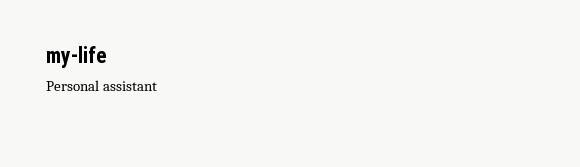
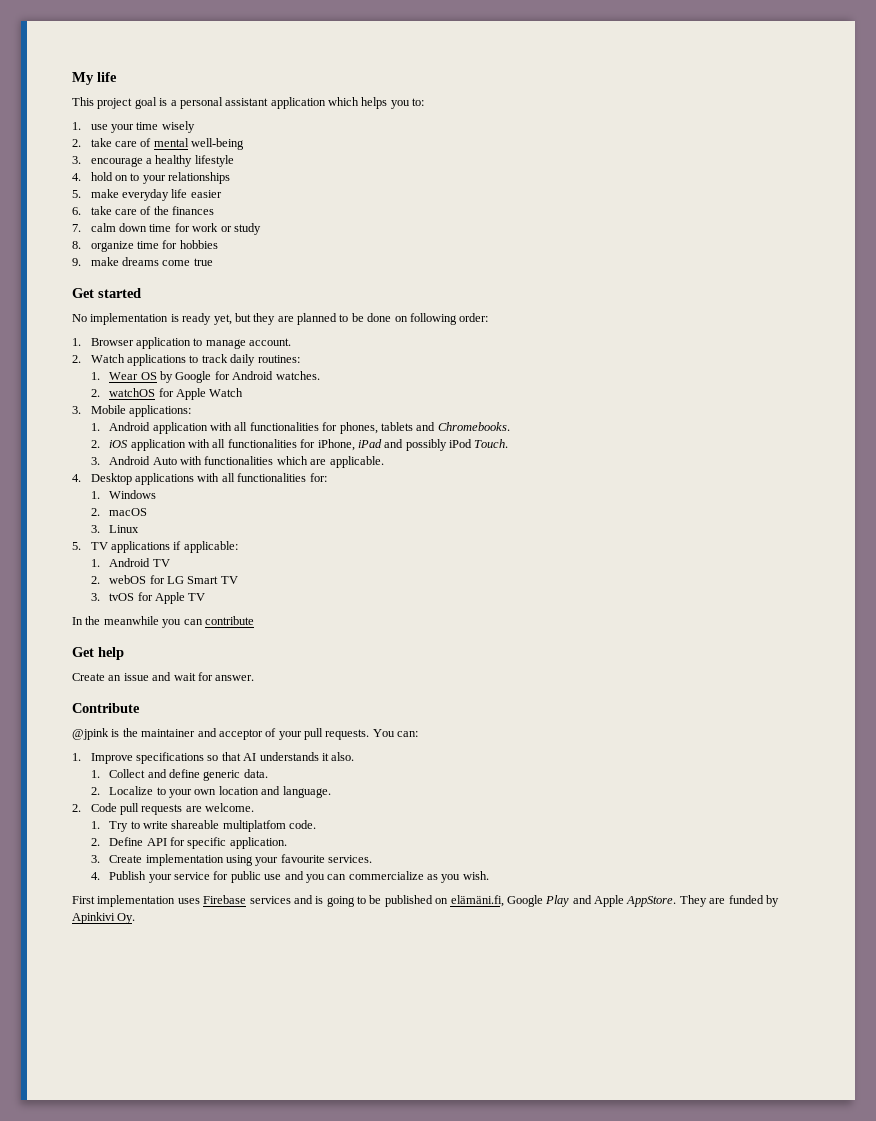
[46,46,107,68] [46,80,157,91] my-life // Personal assistant -> [72,72,117,85] [72,97,425,109] [72,121,195,133] [72,138,245,150] [72,155,234,167] [72,172,231,184] [72,189,222,201] [72,206,215,215] [72,223,261,235] [72,240,218,252] [72,257,213,266] [72,288,141,298] [72,313,489,325] [72,337,292,349] [72,354,300,366] [90,371,320,383] [90,388,244,400] [72,405,192,417] [90,422,510,434] [90,439,509,451] [90,456,384,468] [72,473,327,485] [90,490,157,499] [90,508,148,516] [90,525,140,533] [72,541,238,553] [90,558,170,567] [90,575,238,584] [90,592,206,604] [72,616,254,628] [72,647,124,660] [72,672,255,681] [72,703,140,713] [72,728,419,740] [72,752,355,764] [90,769,268,781] [90,786,331,798] [72,803,255,815] [90,820,317,832] [90,837,287,849] [90,854,373,866] [90,871,489,883] [72,895,779,907] [72,912,136,924] My life // This project goal is a personal assistant application which helps you to: // 1. use your time wisely // 2. take care of mental well-being // 3. encourage a healthy lifestyle // 4. hold on to your relationships // 5. make everyday life easier // 6. take care of the finances // 7. calm down time for work or study // 8. organize time for hobbies // 9. make dreams come true // Get started // No implementation is ready yet, but they are planned to be done on following order: // 1. Browser application to manage account. // 2. Watch applications to track daily routines: // 1. Wear OS by Google for Android watches. // 2. watchOS for Apple Watch // 3. Mobile applications: // 1. Android application with all functionalities for phones, tablets and Chromebooks. // 2. iOS application with all functionalities for iPhone, iPad and possibly iPod Touch. // 3. Android Auto with functionalities which are applicable. // 4. Desktop applications with all functionalities for: // 1. Windows // 2. macOS // 3. Linux // 5. TV applications if applicable: // 1. Android TV // 2. webOS for LG Smart TV // 3. tvOS for Apple TV // In the meanwhile you can contribute // Get help // Create an issue and wait for answer. // Contribute // @jpink is the maintainer and acceptor of your pull requests. You can: // 1. Improve specifications so that AI understands it also. // 1. Collect and define generic data. // 2. Localize to your own location and language. // 2. Code pull requests are welcome. // 1. Try to write shareable multiplatfom code. // 2. Define API for specific application. // 3. Create implementation using your favourite services. // 4. Publish your service for public use and you can commercialize as you wish. // First implementation uses Firebase services and is going to be published on elämäni.fi, Google Play and Apple AppStore. They are funded by Apinkivi Oy.

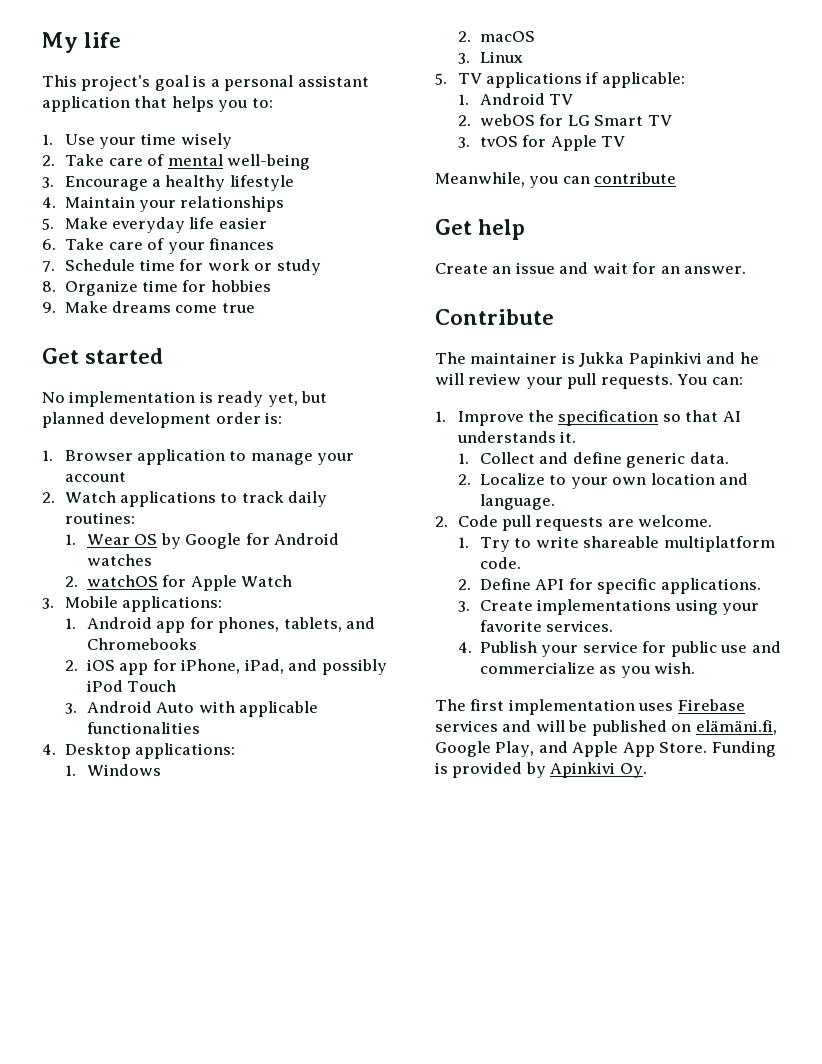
[97,98,133,109] project -> [81,75,151,91] project's
[328,97,359,106] which -> [134,96,168,108] that
[90,124,108,130] use -> [64,134,95,145] Use
[90,138,112,147] take -> [64,154,105,166] Take
[90,157,143,167] encourage -> [64,176,148,191] Encourage
[90,172,140,181] hold on to -> [64,196,135,208] Maintain
[90,189,119,198] make -> [64,217,108,229] Make
[90,206,169,215] take care of the -> [64,238,205,254] Take care of your
[90,223,148,232] calm down -> [64,259,135,271] Schedule
[90,241,134,252] organize -> [64,280,138,296] Organize
[90,257,119,266] make -> [64,301,108,313] Make
[253,313,489,325] they are planned to be done on following order: -> [42,412,283,428] planned development order is:
[249,338,292,346] account. -> [317,453,355,465] [64,472,126,482] your account
[275,371,320,380] watches. -> [87,554,153,566] watches
[152,422,510,434] [90,439,297,451] application with all functionalities for phones, tablets and Chromebooks. // 2. iOS application with all functionalities -> [156,617,376,633] [87,638,198,650] [64,659,149,675] app for phones, tablets, and Chromebooks // 2. iOS app
[357,439,382,448] iPad -> [244,659,284,674] iPad,
[474,439,509,448] Touch. -> [127,680,177,692] Touch
[204,456,384,468] functionalities which are applicable. -> [239,701,319,717] [87,722,201,734] applicable functionalities
[135,473,327,485] applications with all functionalities for: -> [134,743,235,759] applications:
[72,616,159,625] In the meanwhile -> [435,172,525,187] Meanwhile,
(213, 676) none -> [660,266,680,274] an
[72,728,277,740] @jpink is the maintainer and acceptor of -> [435,352,759,368] [435,373,522,385] The maintainer is Jukka Papinkivi and he will review
[136,752,205,764] specifications -> [527,410,659,426] the specification
[321,752,355,761] it also. -> [559,431,576,443] it.
[222,820,286,832] multiplatfom -> [663,536,775,552] multiplatform
[229,837,287,849] application. -> [660,578,761,594] applications.
[145,854,224,866] implementation -> [537,599,672,615] implementations
[280,854,325,863] favourite -> [480,620,543,632] favorite
[305,874,347,883] you can -> (781, 647) none
[72,896,95,904] First -> [435,699,505,711] The first
[315,896,366,907] is going to -> [535,720,565,732] will
[545,895,570,907] Play -> [495,741,535,757] Play,
[626,895,764,907] AppStore. They are funded -> [622,741,776,757] [435,762,523,778] App Store. Funding is provided

